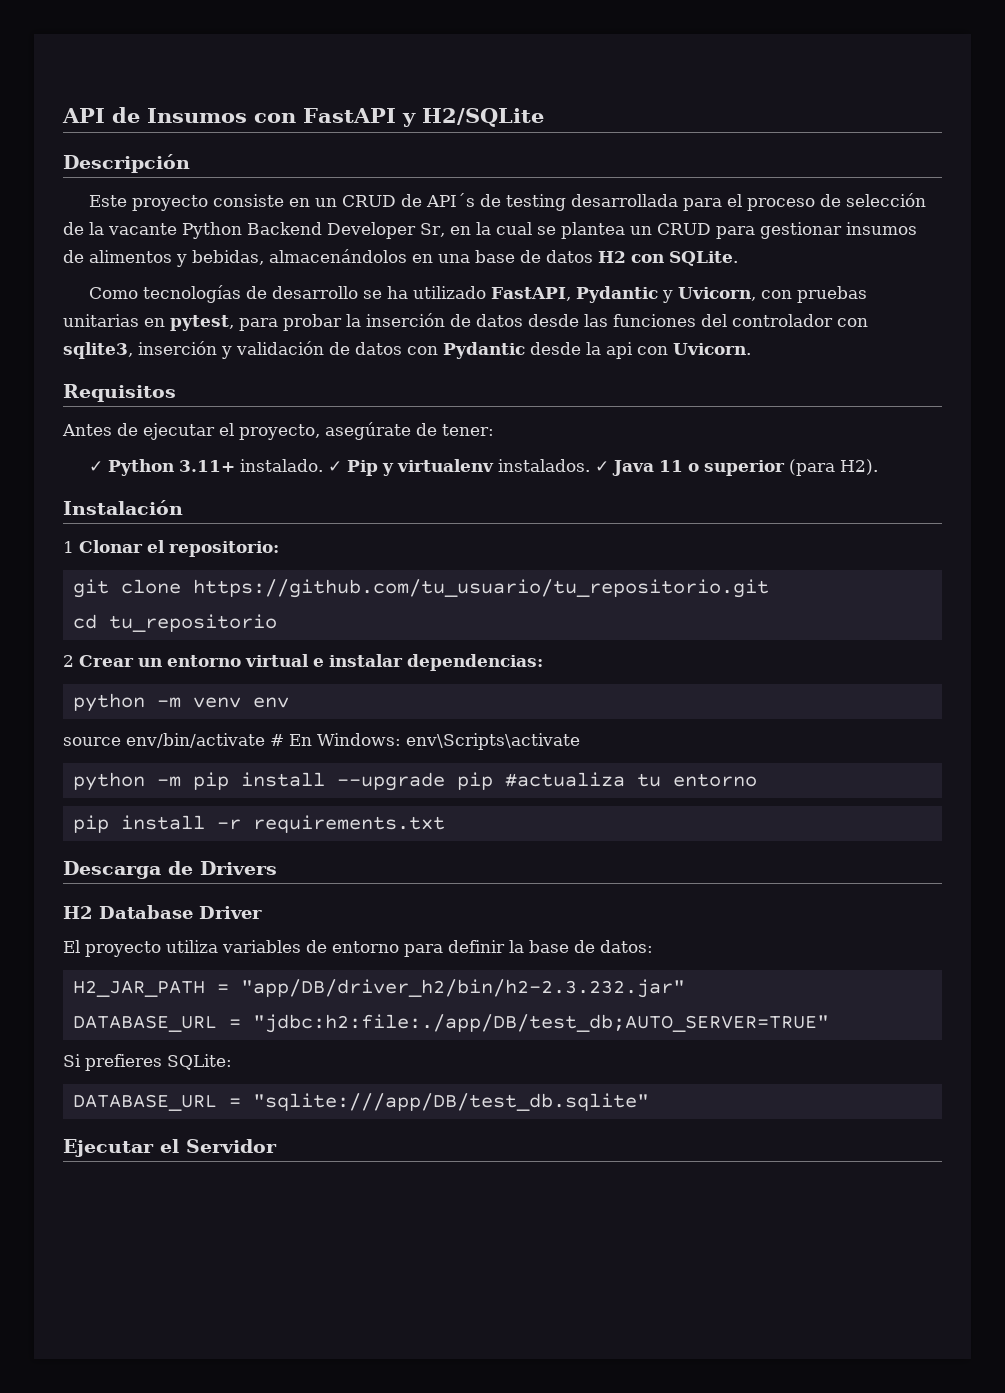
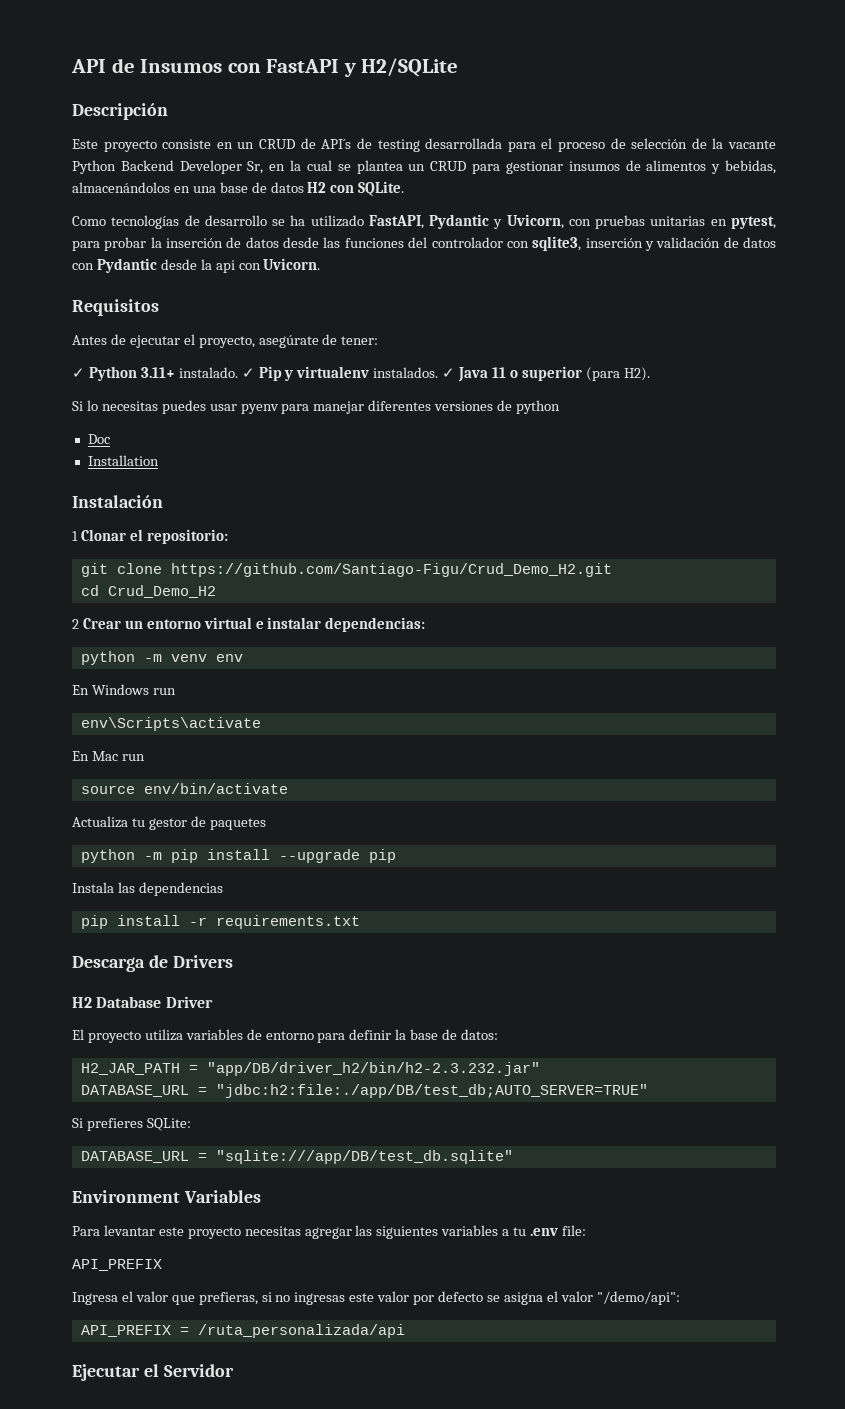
(878, 467) none -> [72,400,561,414] [87,434,110,444] [87,455,159,466] // Si lo necesitas puedes usar pyenv para manejar diferentes versiones de python // Doc // Installation
[192,579,769,598] https://github.com/tu_usuario/tu_repositorio.git -> [170,563,612,577] https://github.com/Santiago-Figu/Crud_Demo_H2.git
[108,614,277,632] tu_repositorio -> [107,585,216,598] Crud_Demo_H2
[63,733,580,750] source env/bin/activate # En Windows: env\Scripts\activate -> [72,684,176,695] [80,717,261,731] [72,751,145,761] [80,783,288,794] [72,816,266,830] En Windows run // env\Scripts\activate // En Mac run // source env/bin/activate // Actualiza tu gestor de paquetes
[504,772,757,787] #actualiza tu entorno -> [72,882,223,896] // Instala las dependencias
(649, 1102) none -> [72,1190,261,1203] [72,1225,586,1239] [72,1259,162,1271] [72,1291,680,1305] [80,1324,405,1338] // Environment Variables // Para levantar este proyecto necesitas agregar las siguientes variables a tu .env file: // API_PREFIX // Ingresa el valor que prefieras, si no ingresas este valor por defecto se asigna el valor "/demo/api": // API_PREFIX = /ruta_personalizada/api

